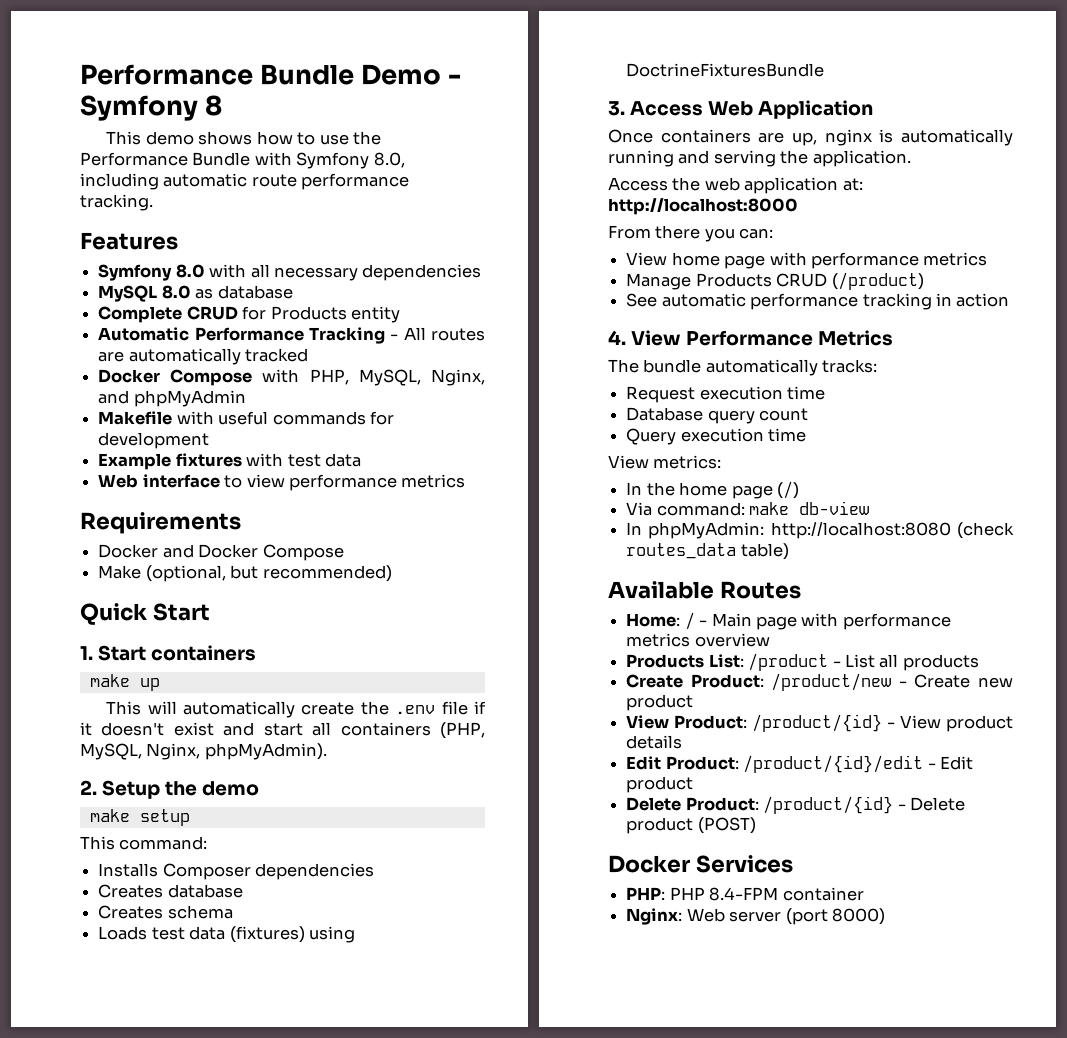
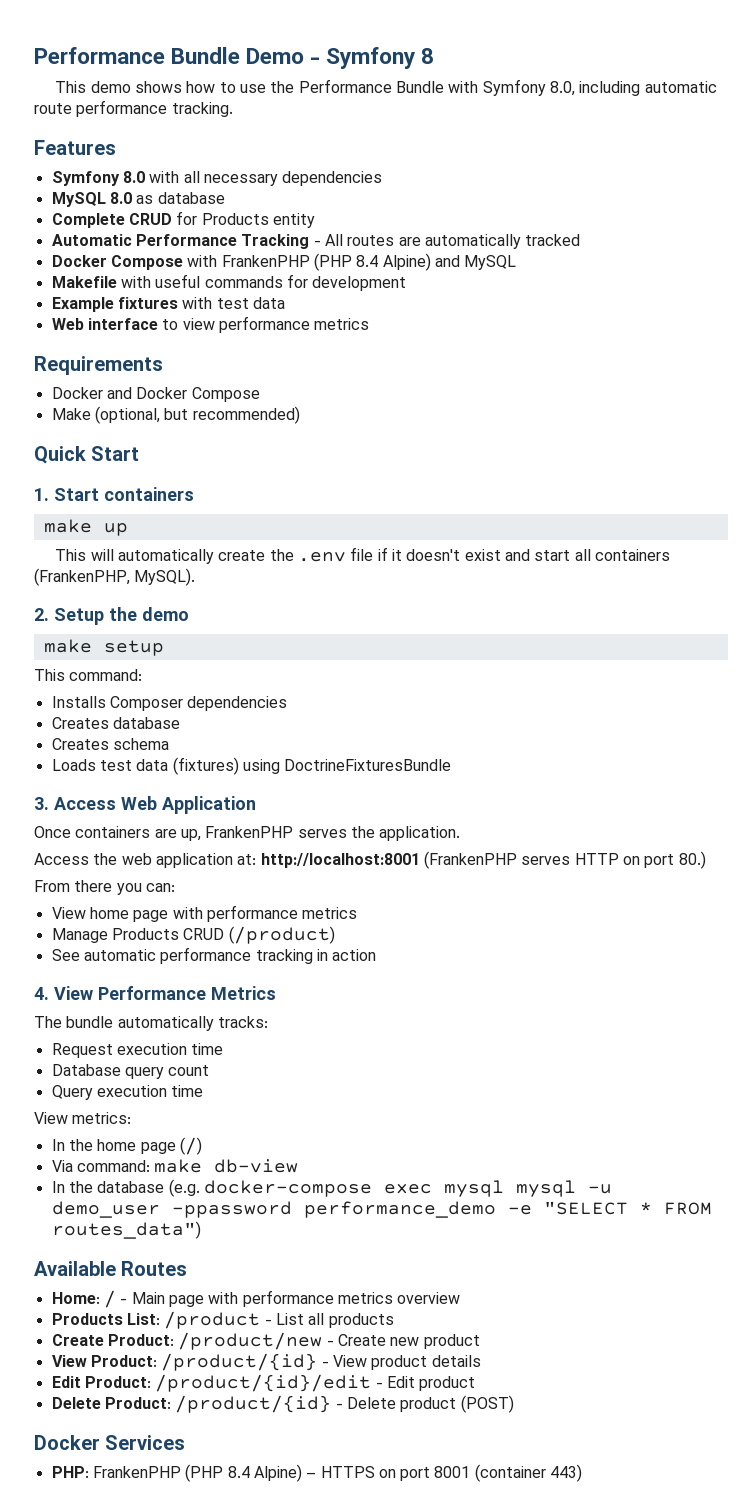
[309,369,486,386] [98,390,246,407] PHP, MySQL, Nginx, and phpMyAdmin -> [221,253,517,271] FrankenPHP (PHP 8.4 Alpine) and MySQL
[440,722,485,739] [80,743,327,760] (PHP, MySQL, Nginx, phpMyAdmin). -> [34,568,196,586] (FrankenPHP, MySQL).
[824,129,1013,146] [608,150,776,167] nginx is automatically running and serving -> [205,826,347,838] FrankenPHP serves
[608,198,798,215] http://localhost:8000 -> [260,851,706,869] http://localhost:8001 (FrankenPHP serves HTTP on port 80.)
[648,522,1014,539] [626,543,789,560] phpMyAdmin: http://localhost:8080 (check routes_data table) -> [68,1179,612,1197] [51,1201,712,1218] [51,1221,201,1239] the database (e.g. docker-compose exec mysql mysql -u demo_user -ppassword performance_demo -e "SELECT * FROM routes_data")
[669,887,864,901] [626,908,885,925] PHP 8.4-FPM container // Nginx: Web server (port 8000) -> [92,1464,583,1482] FrankenPHP (PHP 8.4 Alpine) – HTTPS on port 8001 (container 443)

